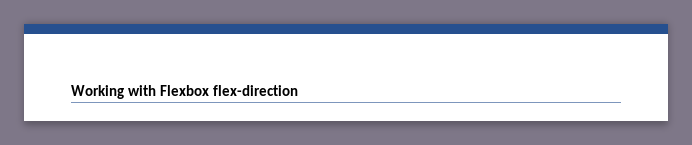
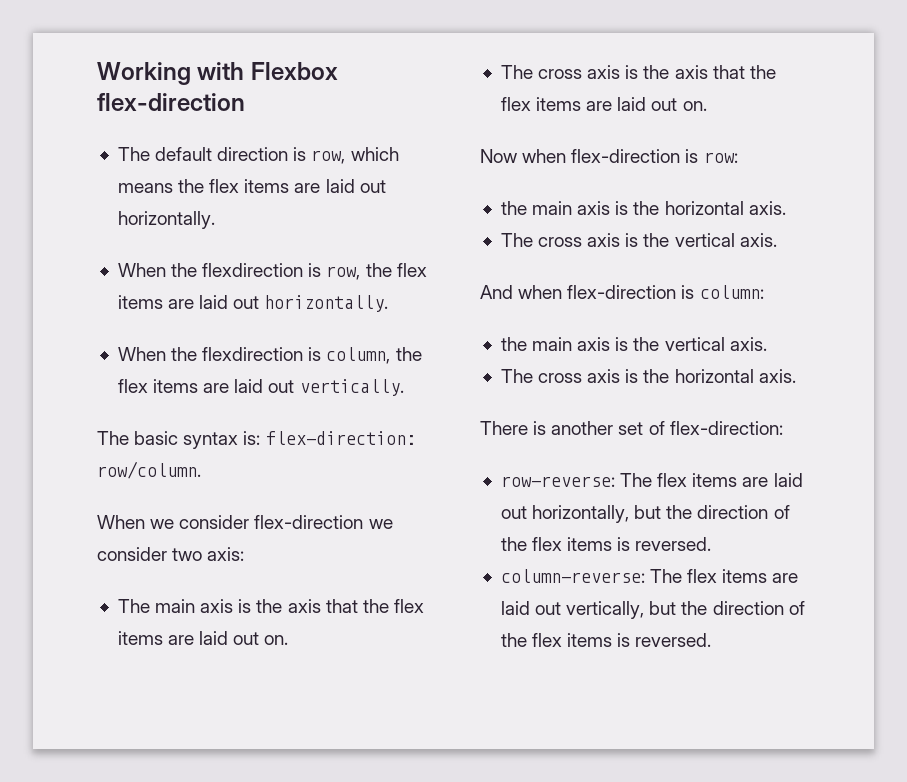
(298, 90) none -> [117,147,399,164] [117,179,386,193] [117,211,215,229] [117,263,427,280] [117,295,389,312] [117,347,422,364] [117,379,404,396] [97,431,416,449] [97,461,201,479] [97,515,393,529] [97,547,245,561] [117,599,424,613] [117,631,289,645] [500,65,776,79] [500,97,707,111] [480,149,738,163] [500,201,786,215] [500,233,777,247] [480,285,764,299] [500,337,767,351] [500,369,796,383] [480,421,783,435] [500,473,803,487] [500,505,790,523] [500,537,712,551] [500,569,799,583] [500,601,805,619] [500,633,712,647] // The default direction is row, which means the flex items are laid out horizontally. // When the flexdirection is row, the flex items are laid out horizontally. // When the flexdirection is column, the flex items are laid out vertically. // The basic syntax is: flex-direction: row/column. // When we consider flex-direction we consider two axis: // The main axis is the axis that the flex items are laid out on. // The cross axis is the axis that the flex items are laid out on. // Now when flex-direction is row: // the main axis is the horizontal axis. // The cross axis is the vertical axis. // And when flex-direction is column: // the main axis is the vertical axis. // The cross axis is the horizontal axis. // There is another set of flex-direction: // row-reverse: The flex items are laid out horizontally, but the direction of the flex items is reversed. // column-reverse: The flex items are laid out vertically, but the direction of the flex items is reversed.

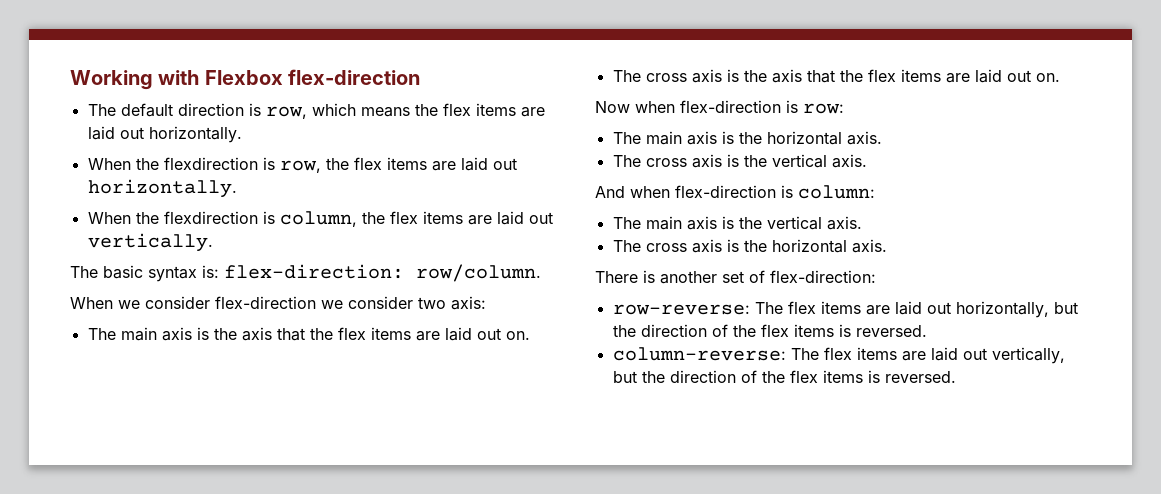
[500,201,527,215] the -> [612,132,641,144] The
[500,337,527,351] the -> [612,217,641,229] The

